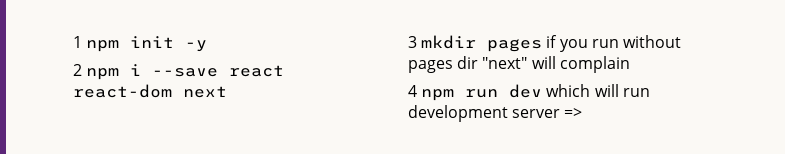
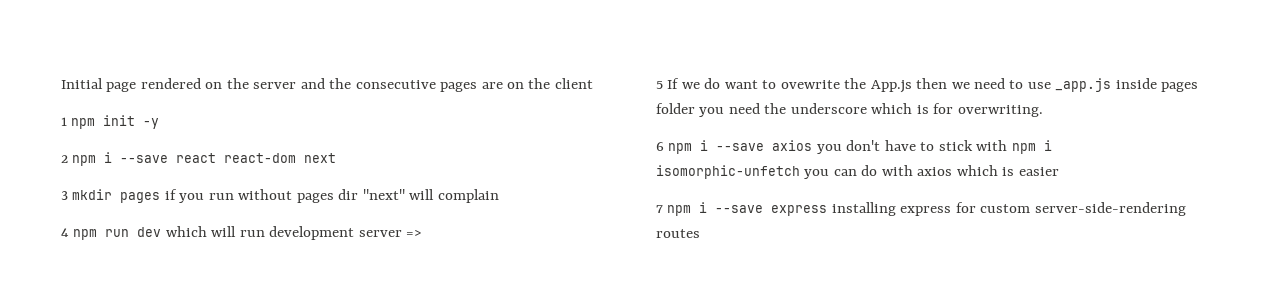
(73, 42) none -> [61,78,593,92] Initial page rendered on the server and the consecutive pages are on the client //
(583, 113) none -> [656,78,1199,93] [656,103,1043,117] [656,140,1052,154] [656,165,1059,179] [656,202,1186,216] [656,229,700,238] // 5 If we do want to ovewrite the App.js then we need to use _app.js inside pages folder you need the underscore which is for overwriting. // 6 npm i --save axios you don't have to stick with npm i isomorphic-unfetch you can do with axios which is easier // 7 npm i --save express installing express for custom server-side-rendering routes

